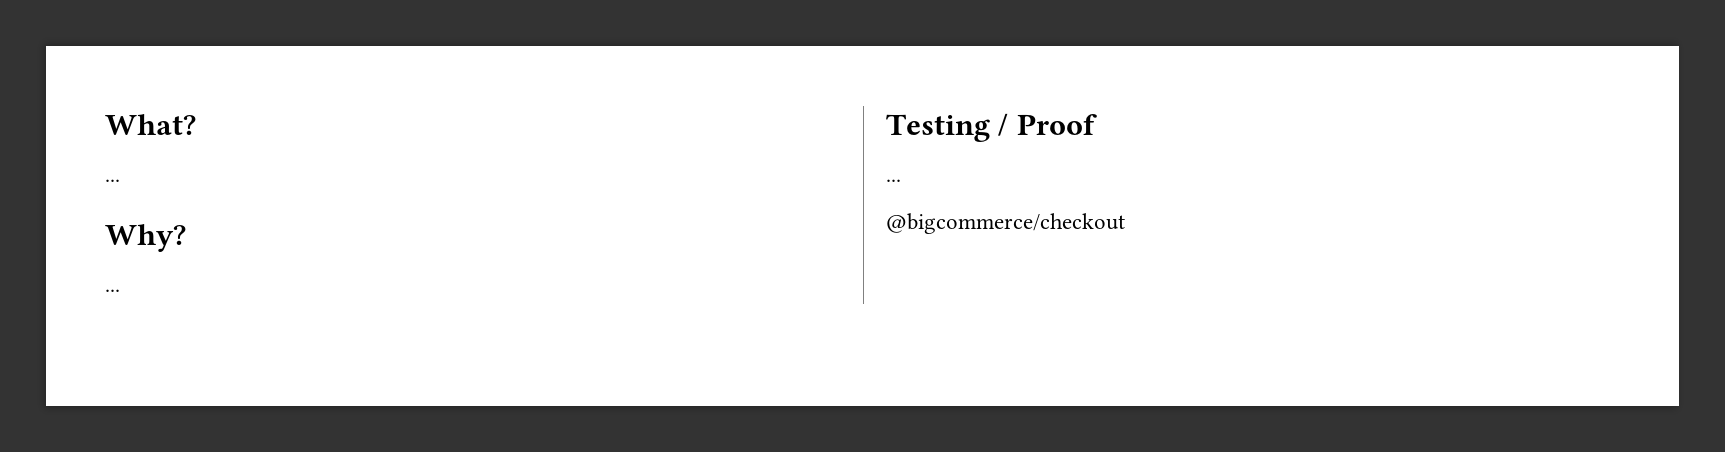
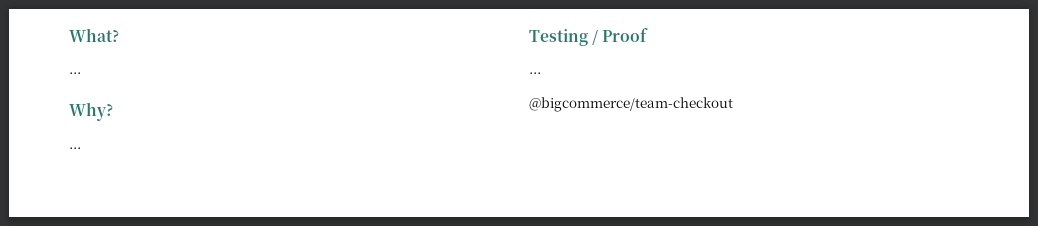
[886,213,1125,234] @bigcommerce/checkout -> [529,97,733,112] @bigcommerce/team-checkout

